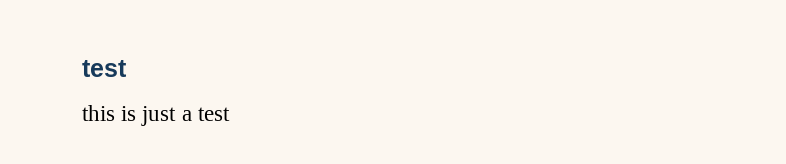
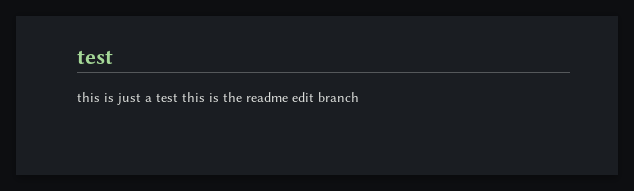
(230, 114) none -> [182,92,359,102] this is the readme edit branch

